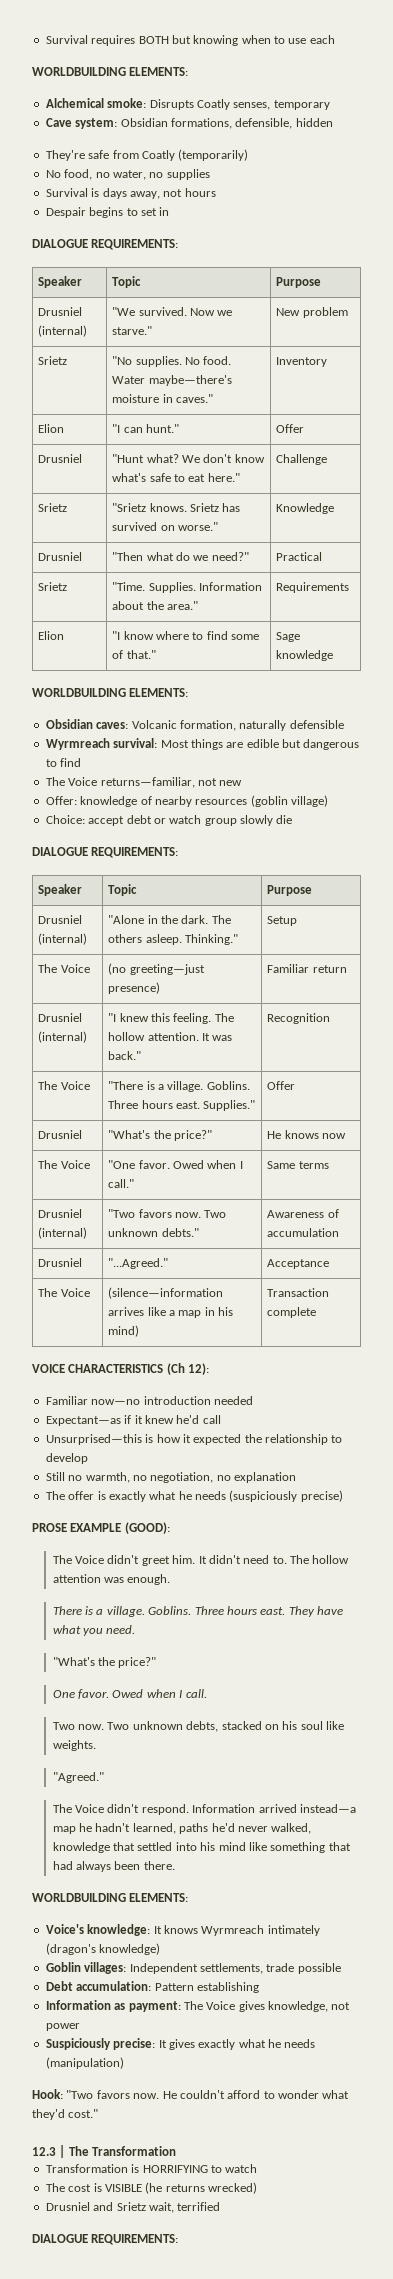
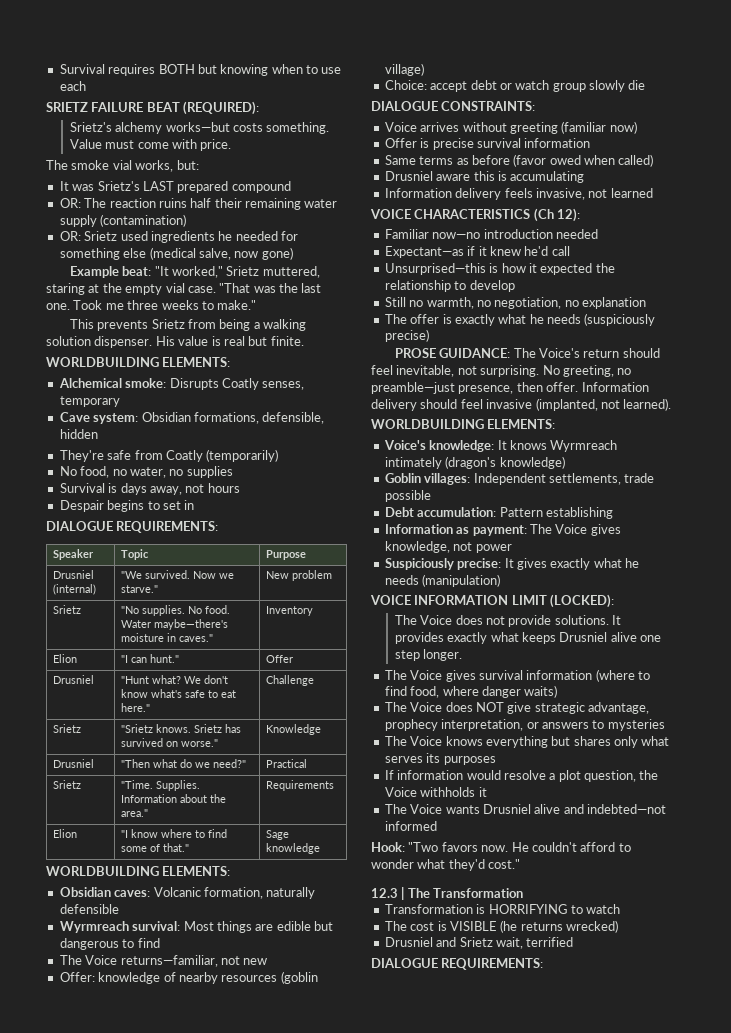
(335, 39) none -> [46,101,260,115] [69,122,330,134] [69,139,232,151] [46,160,199,172] [59,181,291,193] [59,198,338,210] [59,214,187,227] [59,231,298,243] [59,247,293,260] [69,266,320,278] [46,283,322,295] [46,300,257,310] [69,319,307,331] [46,336,304,348] // SRIETZ FAILURE BEAT (REQUIRED): // Srietz's alchemy works—but costs something. Value must come with price. // The smoke vial works, but: // It was Srietz's LAST prepared compound // OR: The reaction ruins half their remaining water supply (contamination) // OR: Srietz used ingredients he needed for something else (medical salve, now gone) // Example beat: "It worked," Srietz muttered, staring at the empty vial case. "That was the last one. Took me three weeks to make." // This prevents Srietz from being a walking solution dispenser. His value is real but finite.
[91,847,179,858] [38,884,83,896] [108,884,138,896] [267,885,313,896] [38,915,83,924] [38,933,88,945] [108,915,231,924] [108,934,238,945] [267,916,298,926] [38,964,90,973] [108,963,205,975] [108,982,161,994] [267,964,347,973] [38,1013,83,1022] [38,1031,88,1043] [108,1013,234,1024] [108,1032,233,1041] [108,1051,142,1060] [267,1013,331,1024] [38,1081,90,1090] [108,1081,250,1092] [108,1100,256,1111] [267,1081,296,1090] [38,1130,83,1139] [108,1130,212,1141] [267,1130,346,1139] [38,1160,90,1169] [108,1160,243,1169] [108,1179,135,1188] [267,1161,329,1169] [38,1209,83,1218] [38,1227,88,1239] [108,1209,227,1218] [108,1228,199,1237] [267,1209,339,1218] [267,1228,340,1237] [38,1258,83,1267] [108,1258,169,1269] [267,1259,330,1269] [38,1288,90,1297] [108,1287,224,1299] [108,1307,234,1318] [108,1325,140,1337] [267,1288,330,1297] [267,1307,317,1318] REQUIREMENTS: // Speaker | Topic | Purpose // Drusniel (internal) | "Alone in the dark. The others asleep. Thinking." | Setup // The Voice | (no greeting—just presence) | Familiar return // Drusniel (internal) | "I knew this feeling. The hollow attention. It was back." | Recognition // The Voice | "There is a village. Goblins. Three hours east. Supplies." | Offer // Drusniel | "What's the price?" | He knows now // The Voice | "One favor. Owed when I call." | Same terms // Drusniel (internal) | "Two favors now. Two unknown debts." | Awareness of accumulation // Drusniel | "...Agreed." | Acceptance // The Voice | (silence—information arrives like a map in his mind) | Transaction complete -> [441,101,536,111] [384,121,637,134] [384,138,591,150] [384,154,654,167] [384,171,585,183] [384,188,653,200] CONSTRAINTS: // Voice arrives without greeting (familiar now) // Offer is precise survival information // Same terms as before (favor owed when called) // Drusniel aware this is accumulating // Information delivery feels invasive, not learned
[70,1522,170,1534] [52,1555,350,1566] [52,1574,171,1585] [52,1606,344,1617] [52,1625,136,1636] [52,1657,157,1668] [52,1689,207,1699] [52,1721,345,1732] [52,1740,96,1751] [52,1772,104,1783] [52,1804,356,1815] [52,1823,312,1834] [52,1842,351,1853] [52,1861,175,1872] EXAMPLE (GOOD): // The Voice didn't greet him. It didn't need to. The hollow attention was enough. // There is a village. Goblins. Three hours east. They have what you need. // "What's the price?" // One favor. Owed when I call. // Two now. Two unknown debts, stacked on his soul like weights. // "Agreed." // The Voice didn't respond. Information arrived instead—a map he hadn't learned, paths he'd never walked, knowledge that settled into his mind like something that had always been there. -> [439,348,660,358] [371,365,632,377] [371,382,649,394] [371,398,672,411] GUIDANCE: The Voice's return should feel inevitable, not surprising. No greeting, no preamble—just presence, then offer. Information delivery should feel invasive (implanted, not learned).
(124, 2063) none -> [370,594,615,608] [394,615,622,627] [394,632,662,644] [394,649,463,661] [384,669,650,682] [384,685,558,698] [384,702,649,714] [384,719,665,731] [384,736,670,748] [384,753,496,765] [384,770,659,782] [384,787,487,797] [384,804,666,814] [384,821,437,831] // VOICE INFORMATION LIMIT (LOCKED): // The Voice does not provide solutions. It provides exactly what keeps Drusniel alive one step longer. // The Voice gives survival information (where to find food, where danger waits) // The Voice does NOT give strategic advantage, prophecy interpretation, or answers to mysteries // The Voice knows everything but shares only what serves its purposes // If information would resolve a plot question, the Voice withholds it // The Voice wants Drusniel alive and indebted—not informed

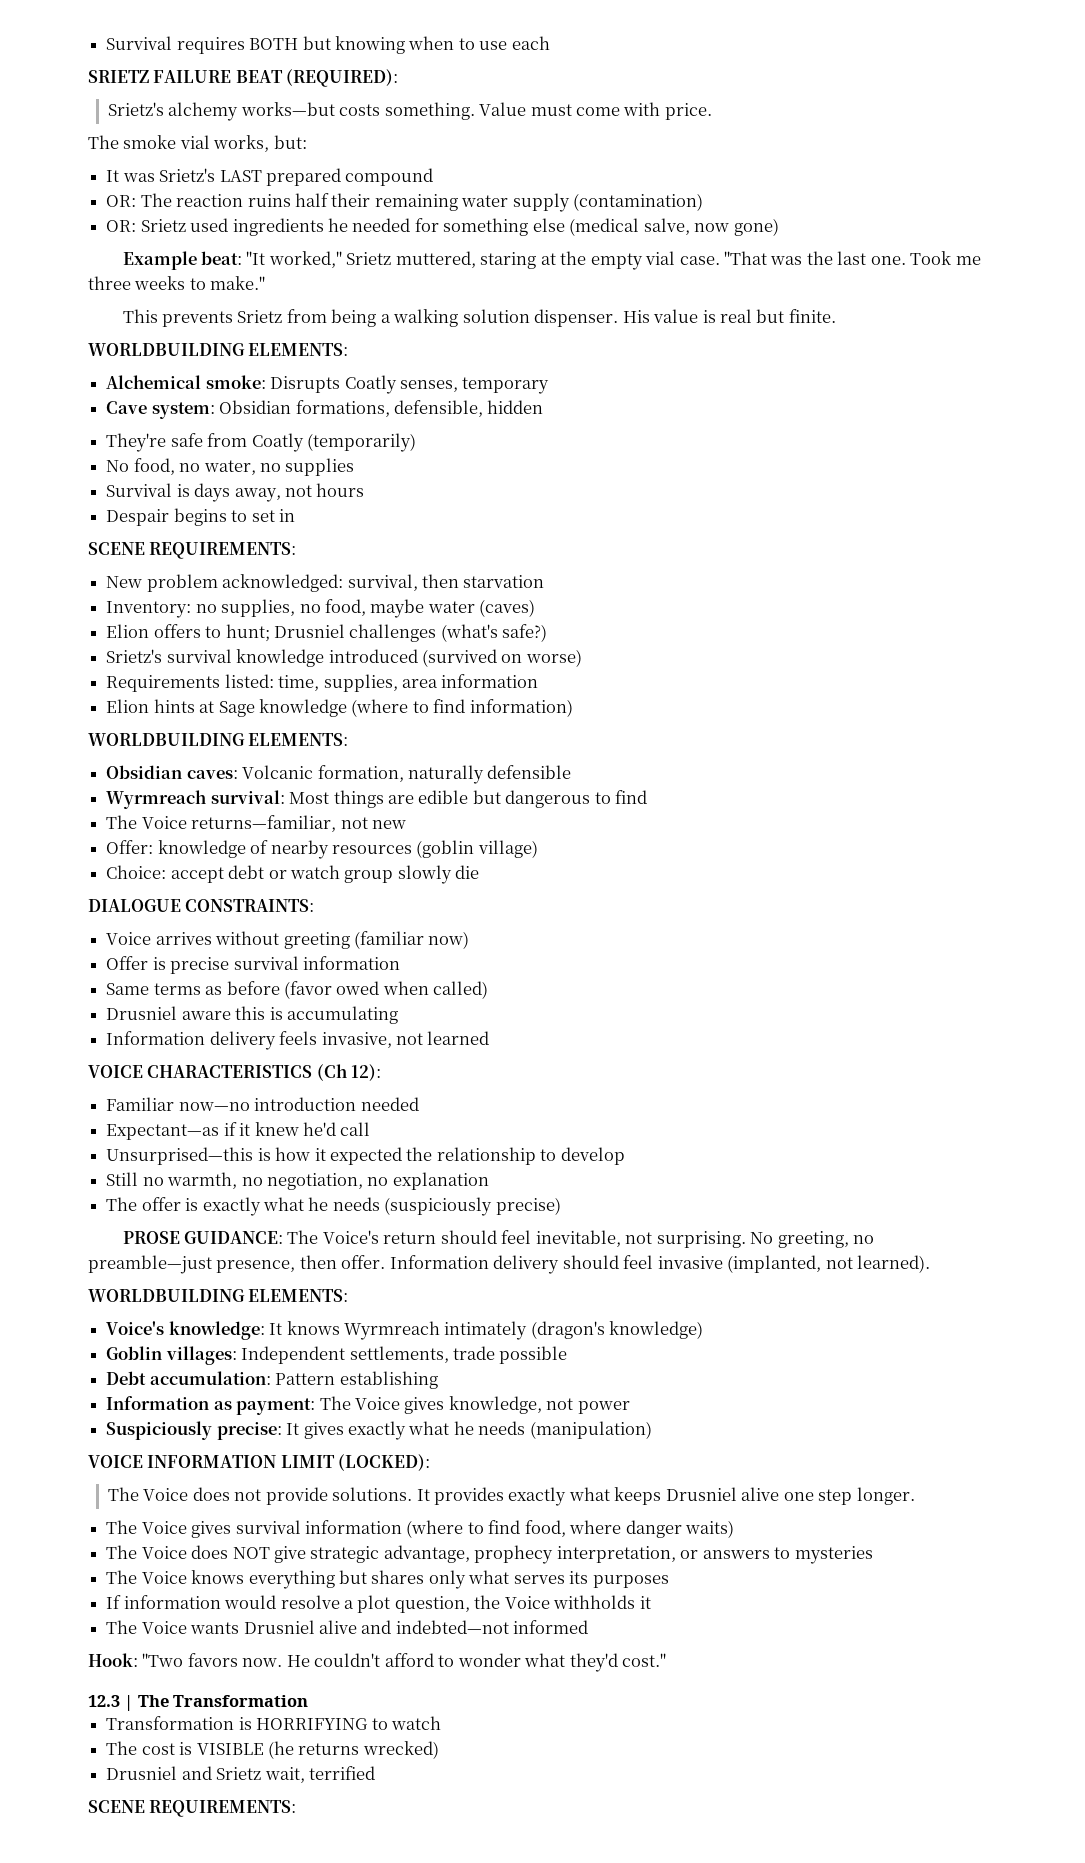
[46,521,219,533] [53,549,95,560] [121,549,150,560] [266,550,307,560] [53,570,95,579] [53,584,97,595] [121,570,235,579] [121,585,159,593] [266,570,333,581] [53,605,82,614] [121,605,231,616] [121,619,229,630] [121,633,214,642] [266,606,314,616] [53,654,78,663] [121,654,180,663] [266,655,294,663] [53,675,95,684] [121,675,229,684] [121,689,237,698] [121,703,151,712] [266,675,315,686] [53,724,82,733] [121,724,242,733] [121,738,219,747] [266,724,322,735] [53,759,95,768] [121,759,247,768] [266,759,308,768] [53,780,82,789] [121,780,201,791] [121,794,227,803] [121,809,149,817] [266,780,335,791] [53,829,78,838] [121,829,228,838] [121,843,190,852] [266,830,290,840] [266,843,321,854] DIALOGUE REQUIREMENTS: // Speaker | Topic | Purpose // Drusniel (internal) | "We survived. Now we starve." | New problem // Srietz | "No supplies. No food. Water maybe—there's moisture in caves." | Inventory // Elion | "I can hunt." | Offer // Drusniel | "Hunt what? We don't know what's safe to eat here." | Challenge // Srietz | "Srietz knows. Srietz has survived on worse." | Knowledge // Drusniel | "Then what do we need?" | Practical // Srietz | "Time. Supplies. Information about the area." | Requirements // Elion | "I know where to find some of that." | Sage knowledge -> [88,542,297,559] [106,574,545,592] [106,599,536,618] [106,624,548,642] [106,649,582,667] [106,674,539,692] [106,699,573,717] SCENE REQUIREMENTS: // New problem acknowledged: survival, then starvation // Inventory: no supplies, no food, maybe water (caves) // Elion offers to hunt; Drusniel challenges (what's safe?) // Srietz's survival knowledge introduced (survived on worse) // Requirements listed: time, supplies, area information // Elion hints at Sage knowledge (where to find information)
[371,958,438,968] DIALOGUE -> [88,1800,145,1813] SCENE

